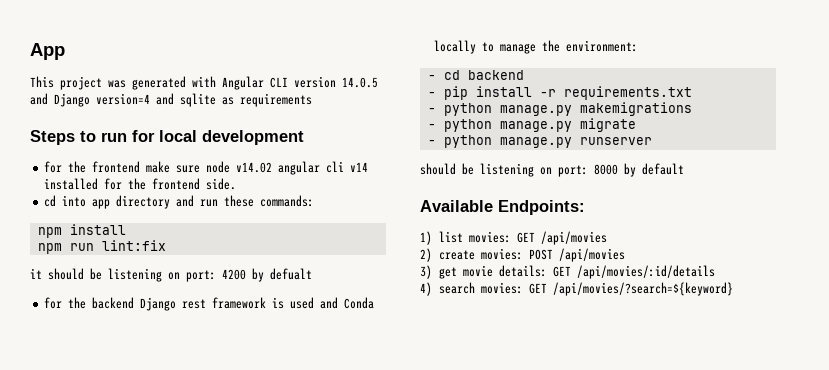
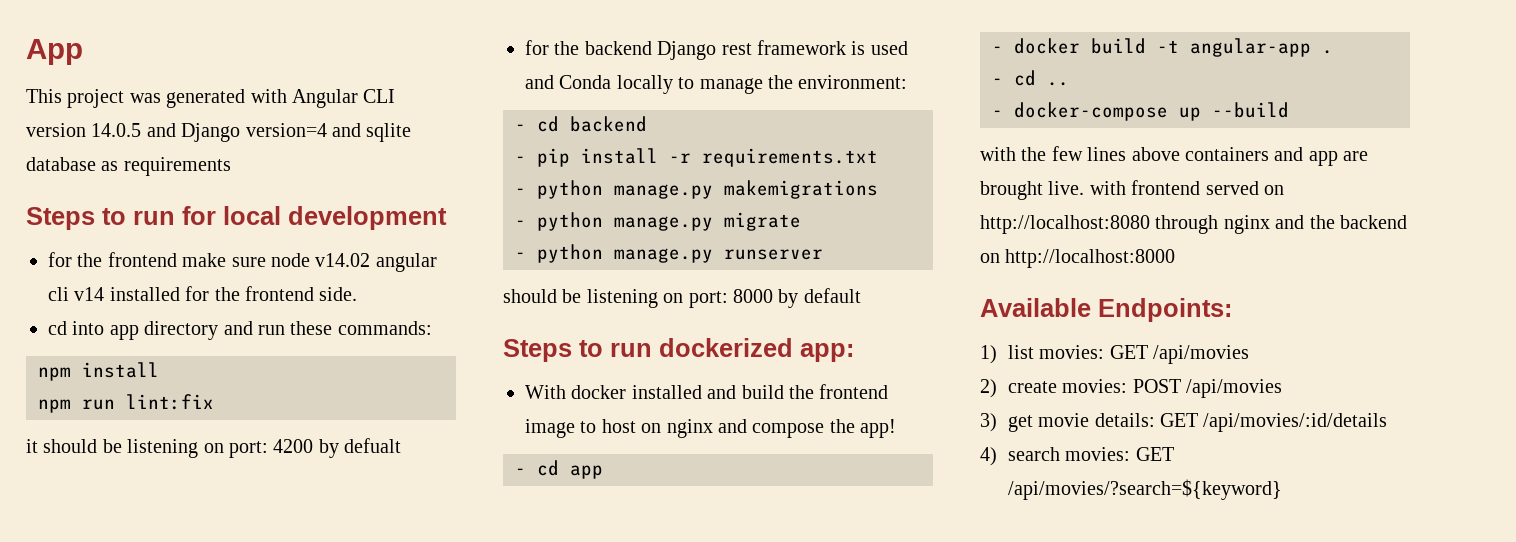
(216, 100) none -> [26,157,96,171] database
(684, 169) none -> [503,338,854,362] [525,384,889,399] [525,419,897,438] [515,460,603,479] [992,38,1333,57] [992,70,1069,86] [992,102,1289,121] [980,146,1369,166] [980,180,1284,200] [980,215,1407,234] [980,249,1176,268] // Steps to run dockerized app: // With docker installed and build the frontend image to host on nginx and compose the app! // - cd app // - docker build -t angular-app . // - cd .. // - docker-compose up --build // with the few lines above containers and app are brought live. with frontend served on http://localhost:8080 through nginx and the backend on http://localhost:8000

